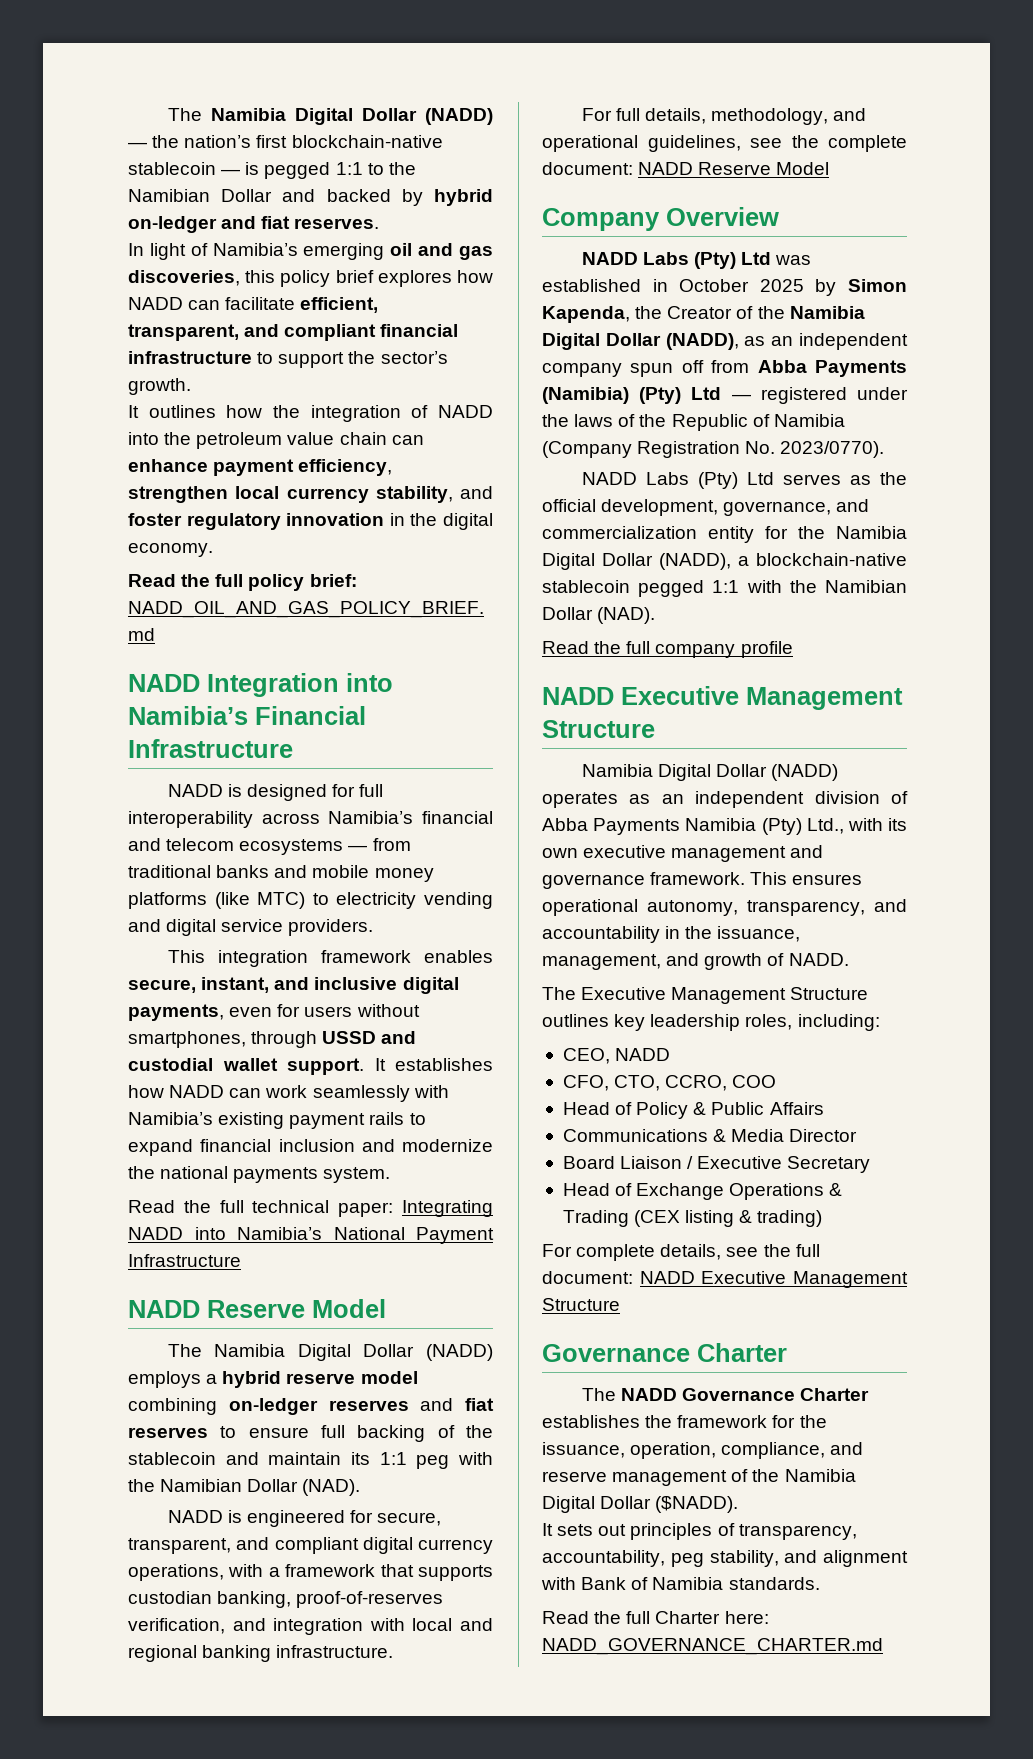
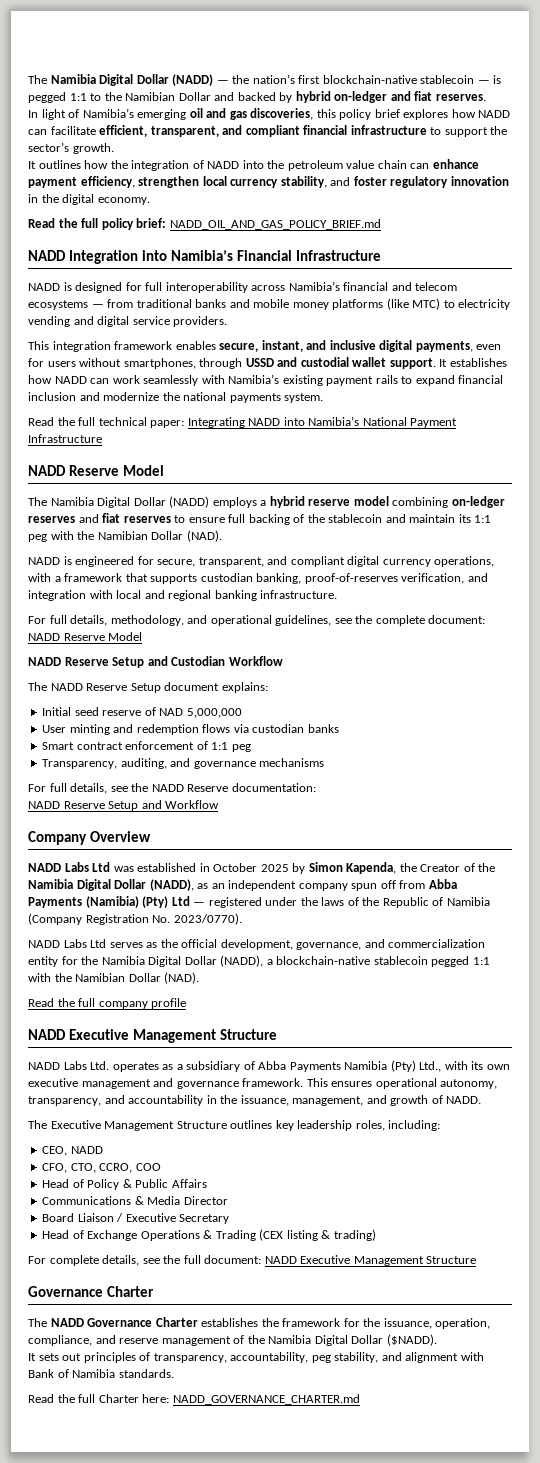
(830, 168) none -> [28,656,283,668] [28,682,268,693] [42,707,242,718] [42,724,339,735] [42,741,251,752] [42,758,325,769] [28,783,316,794] [28,800,220,811] // NADD Reserve Setup and Custodian Workflow // The NADD Reserve Setup document explains: // Initial seed reserve of NAD 5,000,000 // User minting and redemption flows via custodian banks // Smart contract enforcement of 1:1 peg // Transparency, auditing, and governance mechanisms // For full details, see the NADD Reserve documentation: // NADD Reserve Setup and Workflow
[694,252,737,269] (Pty) -> (89, 867) none
[697,472,738,489] (Pty) -> (87, 943) none
[581,764,839,781] [542,791,880,808] Namibia Digital Dollar (NADD) operates as an independent division -> [28,1061,241,1072] NADD Labs Ltd. operates as a subsidiary

